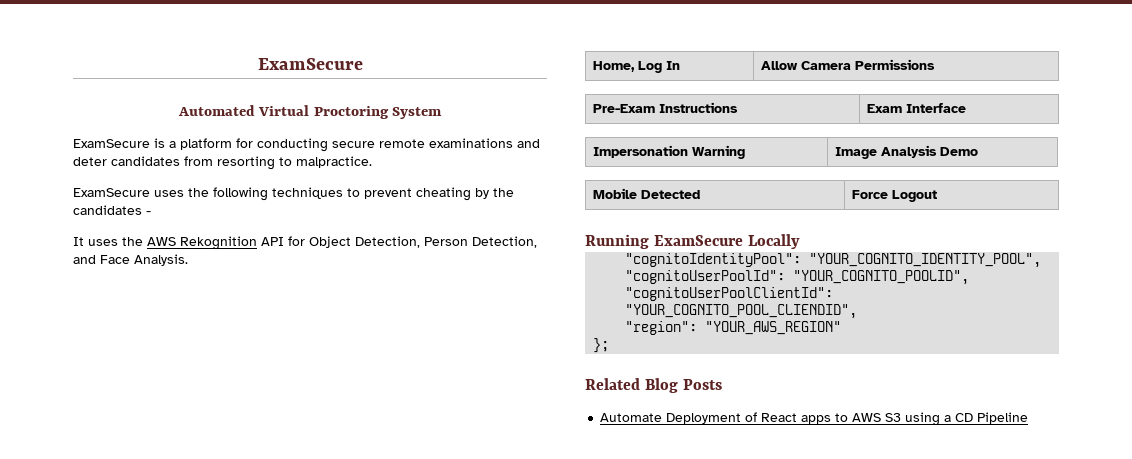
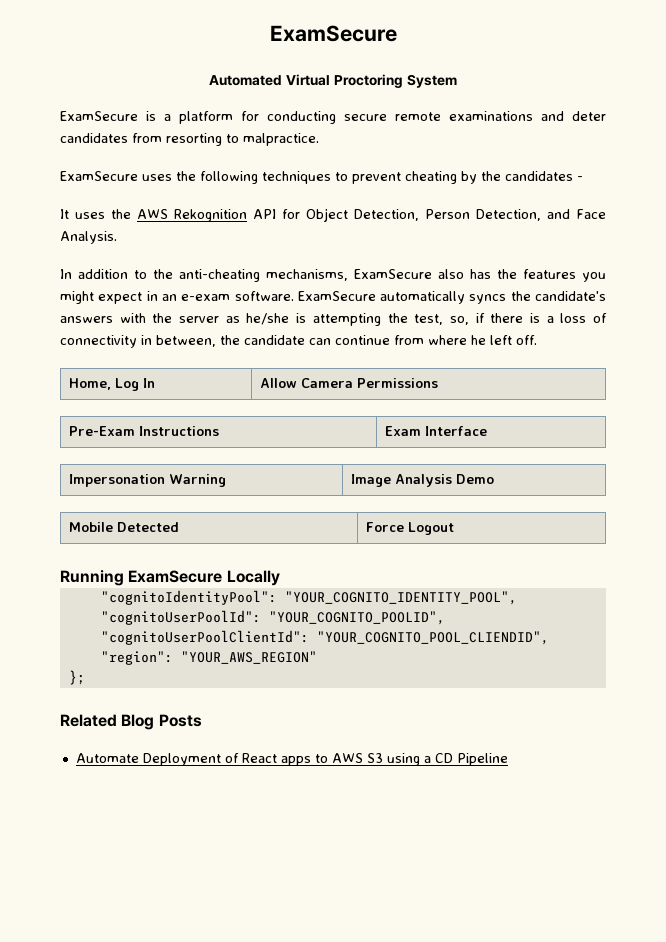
(188, 260) none -> [60,269,606,282] [60,291,606,304] [60,313,607,326] [60,335,537,348] // In addition to the anti-cheating mechanisms, ExamSecure also has the features you might expect in an e-exam software. ExamSecure automatically syncs the candidate's answers with the server as he/she is attempting the test, so, if there is a loss of connectivity in between, the candidate can continue from where he left off.

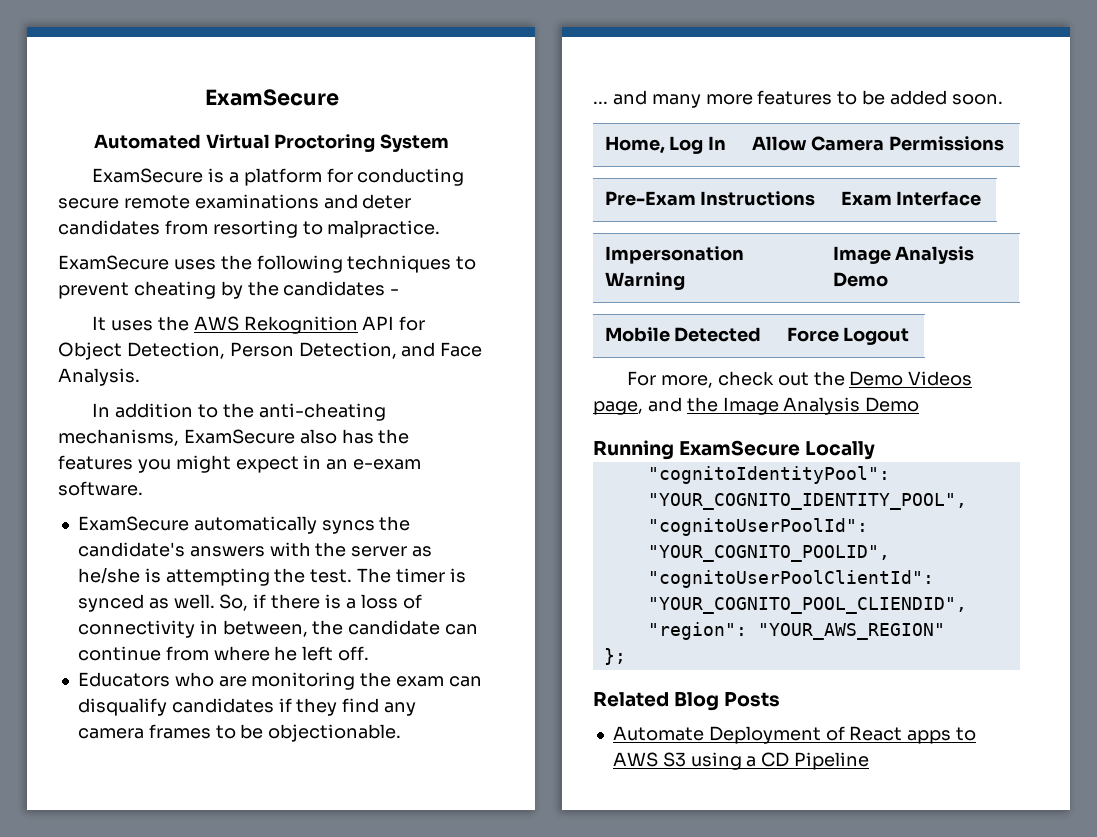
(294, 296) none -> (143, 488) //
[414,314,469,325] test, so, -> [310,568,466,583] [77,594,249,612] test. The timer is synced as well. So,
(537, 340) none -> [77,672,482,690] [77,698,417,716] [77,724,402,742] [593,90,1003,108] // Educators who are monitoring the exam can disqualify candidates if they find any camera frames to be objectionable. // ... and many more features to be added soon.
(455, 528) none -> [627,371,973,388] [593,397,920,415] // For more, check out the Demo Videos page, and the Image Analysis Demo

